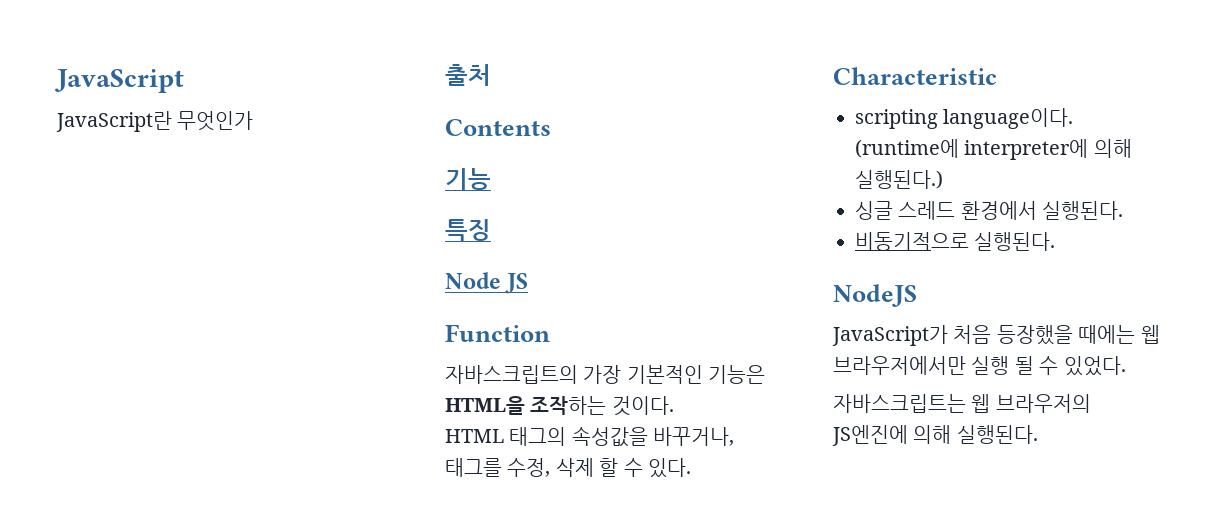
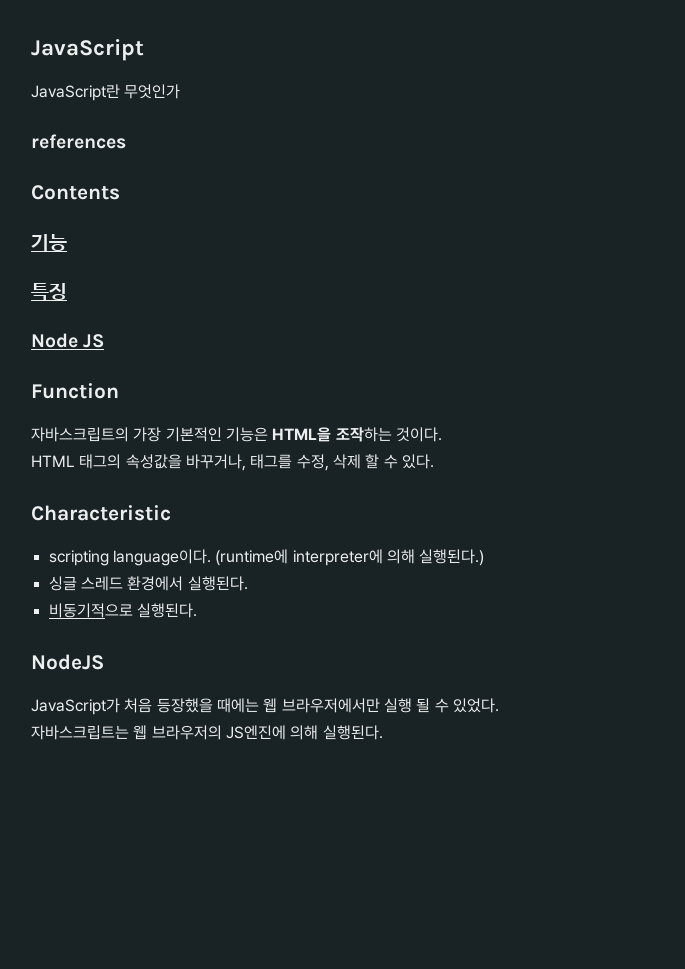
[445,64,491,86] 출처 -> [31,134,126,149] references

